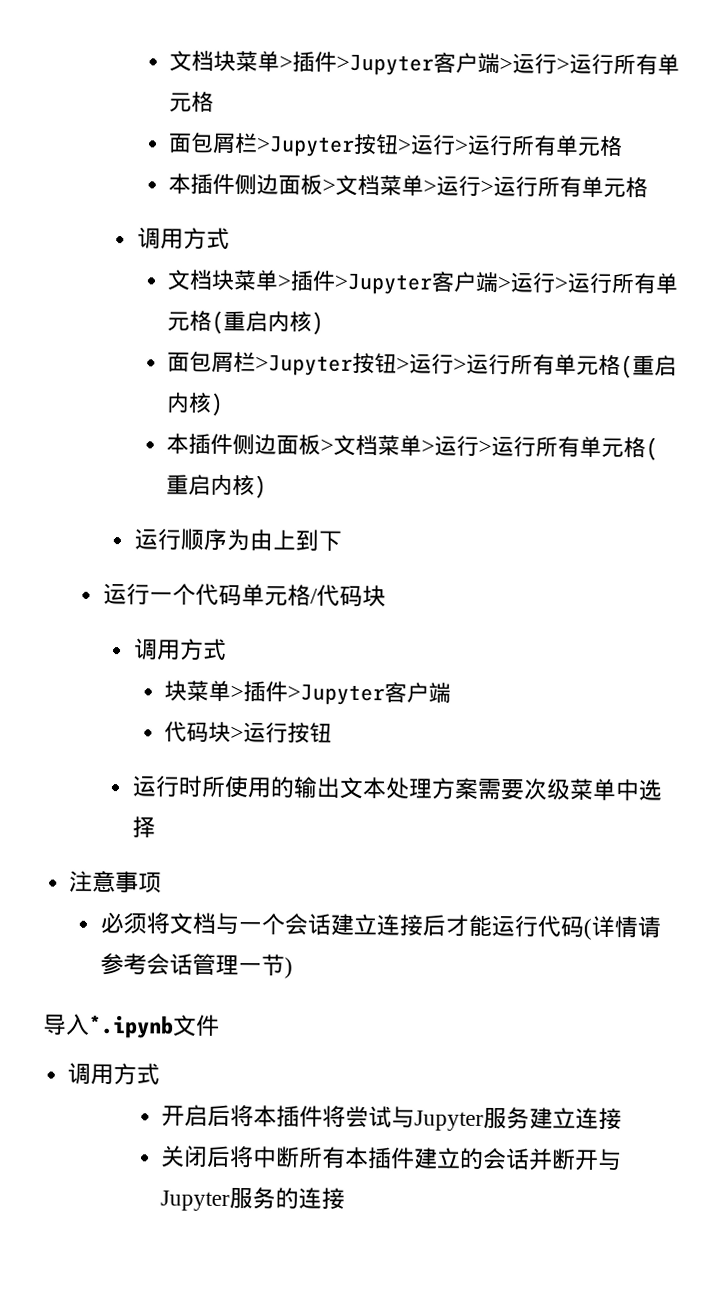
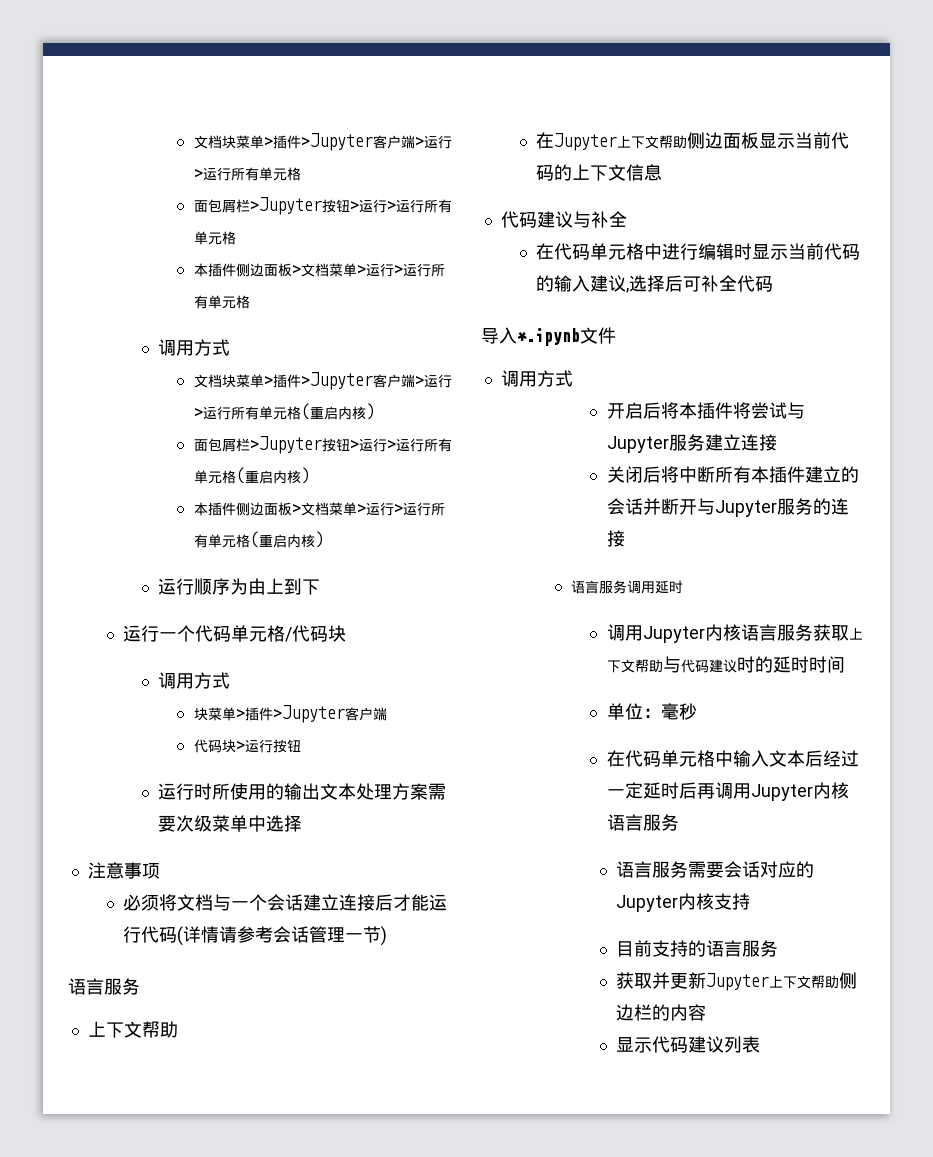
(293, 968) none -> [68,978,140,995] [87,1021,178,1038] [536,132,850,151] [536,164,663,181] [500,211,627,228] [536,243,861,260] [536,275,774,293] // 语言服务 // 上下文帮助 // 在Jupyter上下文帮助侧边面板显示当前代码的上下文信息 // 代码建议与补全 // 在代码单元格中进行编辑时显示当前代码的输入建议,选择后可补全代码
(346, 1198) none -> [571,580,684,594] [606,624,863,643] [606,656,845,673] [606,703,697,720] [606,750,859,767] [606,782,849,801] [606,814,679,831] [616,861,814,878] [616,893,750,912] [616,940,778,957] [616,972,857,991] [616,1004,706,1021] [616,1036,760,1053] // 语言服务调用延时 // 调用Jupyter内核语言服务获取上下文帮助与代码建议时的延时时间 // 单位：毫秒 // 在代码单元格中输入文本后经过一定延时后再调用Jupyter内核语言服务 // 语言服务需要会话对应的Jupyter内核支持 // 目前支持的语言服务 // 获取并更新Jupyter上下文帮助侧边栏的内容 // 显示代码建议列表

